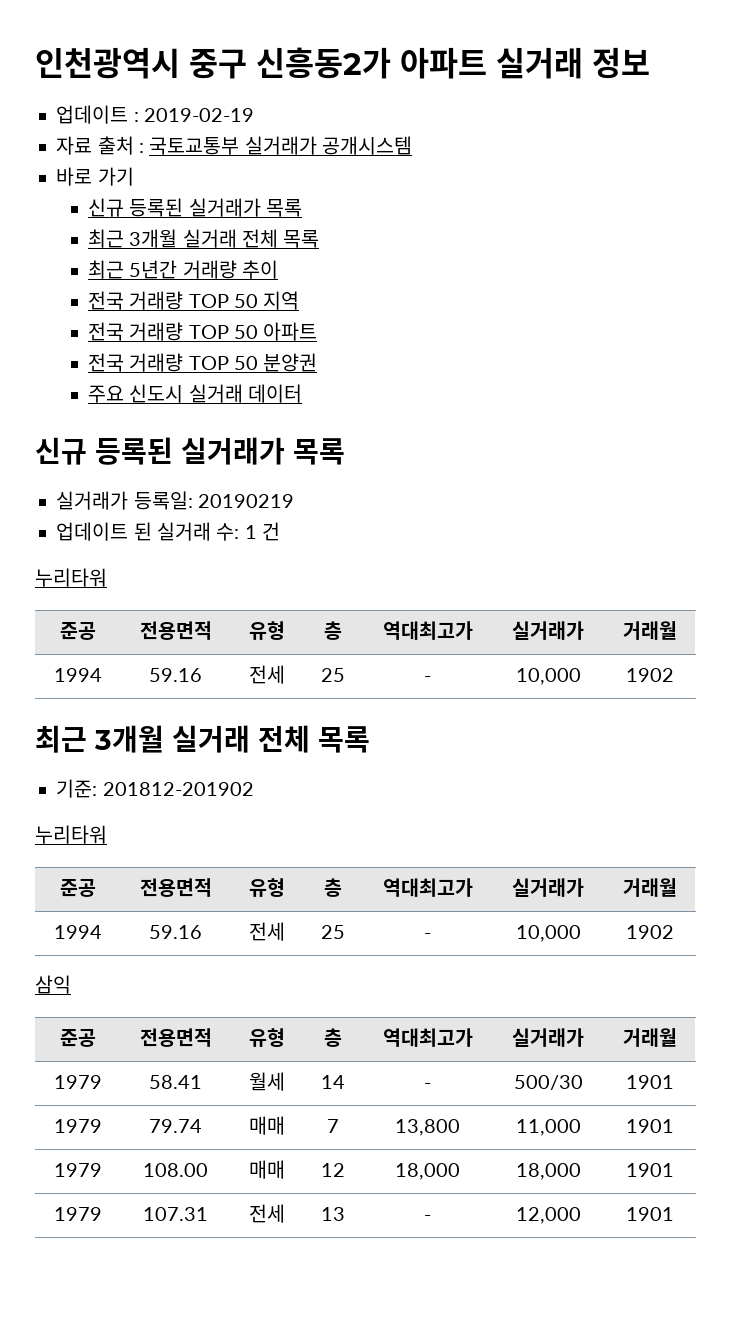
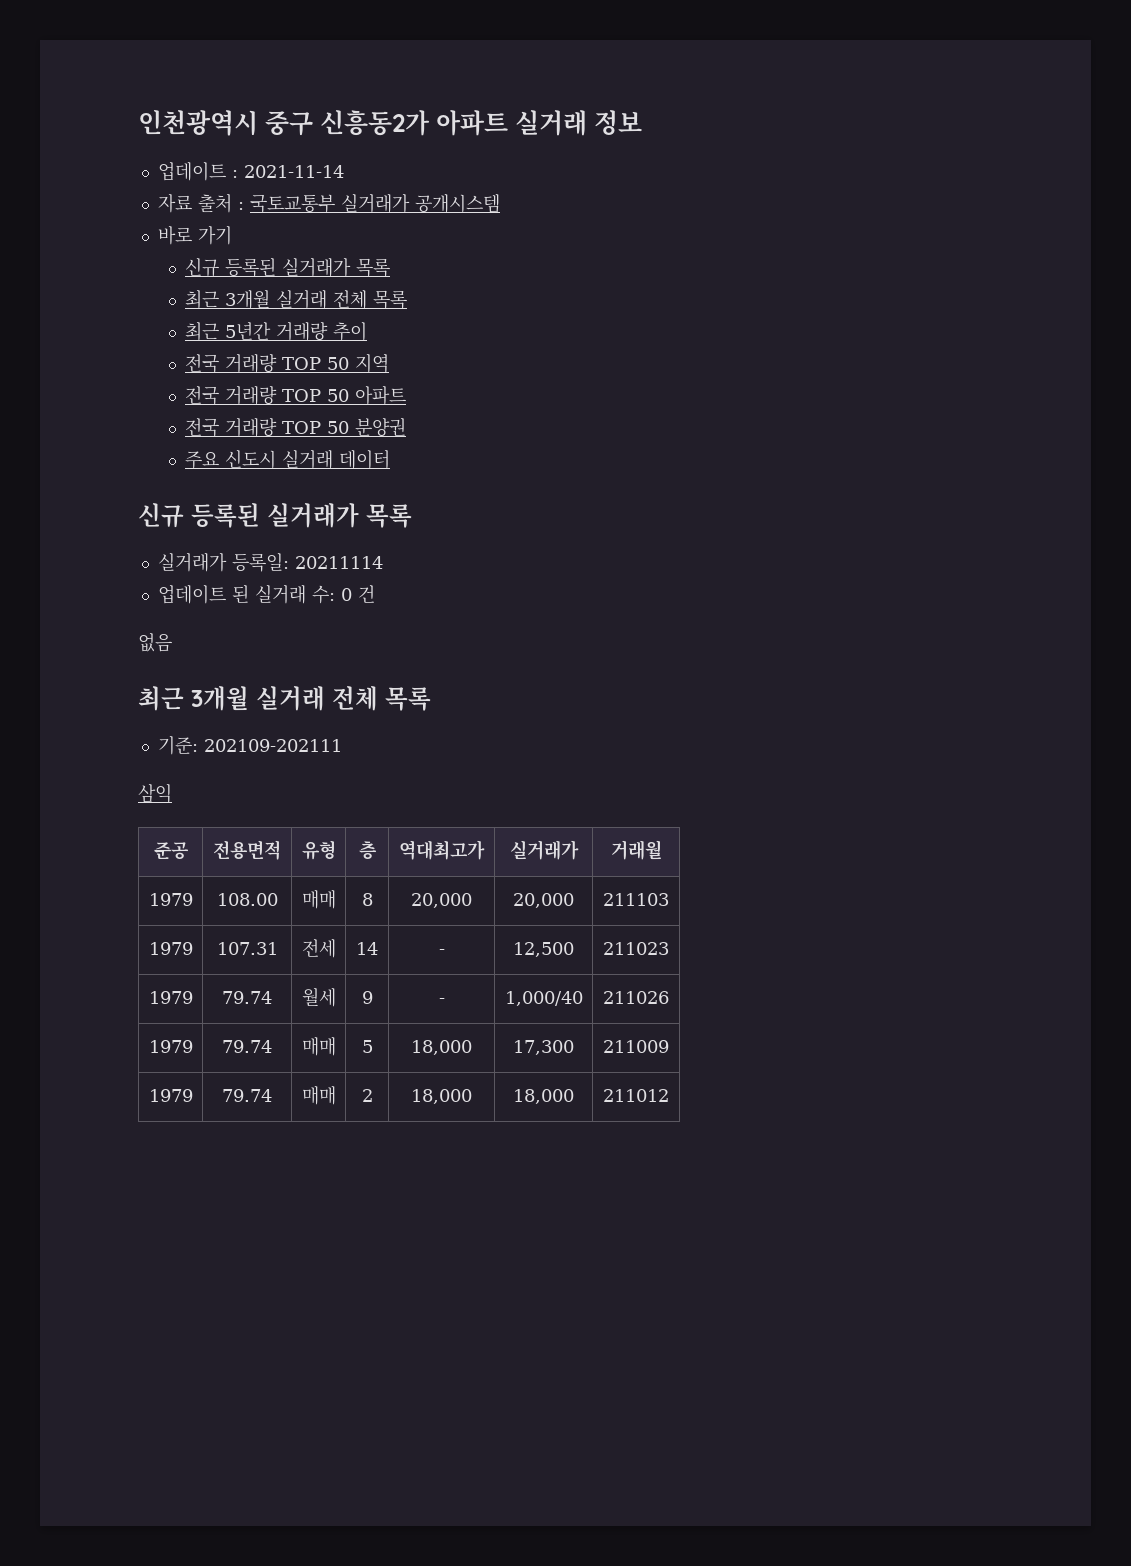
[143,108,254,122] 2019-02-19 -> [243,165,344,178] 2021-11-14
[197,494,294,508] 20190219 -> [294,556,383,569] 20211114
[244,525,257,539] 1 -> [340,588,352,601] 0
[35,568,107,587] [60,622,96,640] [139,621,212,640] [249,621,285,640] [324,621,342,640] [382,621,473,640] [512,621,584,640] [622,621,677,640] [54,668,102,682] [149,668,202,682] [249,665,285,684] [321,668,345,682] [424,676,431,682] [515,668,581,685] [625,668,674,682] 누리타워 // 준공 | 전용면적 | 유형 | 층 | 역대최고가 | 실거래가 | 거래월 // 1994 | 59.16 | 전세 | 25 | - | 10,000 | 1902 -> [138,633,172,652] 없음
[102,782,254,796] [35,825,107,844] [60,879,96,897] [139,878,212,897] [249,878,285,897] [324,878,342,897] [382,878,473,897] [512,878,584,897] [622,878,677,897] [54,925,102,939] [149,925,202,939] [249,922,285,941] [321,925,345,939] [424,933,431,939] [515,925,581,942] [625,925,674,939] 201812-201902 // 누리타워 // 준공 | 전용면적 | 유형 | 층 | 역대최고가 | 실거래가 | 거래월 // 1994 | 59.16 | 전세 | 25 | - | 10,000 | 1902 -> [203,739,342,752] 202109-202111
[149,1075,202,1089] [249,1072,285,1091] [321,1075,345,1089] [424,1083,431,1089] [513,1075,583,1090] [625,1075,674,1089] [54,1119,102,1133] [149,1119,202,1133] [249,1116,285,1135] [327,1119,339,1133] [395,1119,460,1136] [515,1119,581,1136] [625,1119,674,1133] [54,1163,102,1177] [143,1163,208,1177] [249,1160,285,1179] [321,1163,345,1177] 58.41 | 월세 | 14 | - | 500/30 | 1901 // 1979 | 79.74 | 매매 | 7 | 13,800 | 11,000 | 1901 // 1979 | 108.00 | 매매 | 12 -> [216,893,278,906] [301,890,336,909] [361,893,373,906] [411,893,472,908] [513,893,574,908] [603,893,669,906] [148,942,193,955] [216,942,278,955] [301,939,336,958] [356,942,378,955] [438,949,445,955] [513,942,574,957] [603,942,669,955] [148,991,193,1004] [222,991,272,1004] [301,988,336,1007] [361,991,373,1004] [438,998,445,1004] [504,991,583,1006] [603,991,669,1004] [148,1040,193,1053] [222,1040,272,1053] [301,1037,336,1056] [361,1040,373,1053] [411,1040,472,1055] [513,1040,574,1055] [603,1040,669,1053] [148,1089,193,1102] [222,1089,272,1102] [301,1086,336,1105] [361,1089,373,1102] 108.00 | 매매 | 8 | 20,000 | 20,000 | 211103 // 1979 | 107.31 | 전세 | 14 | - | 12,500 | 211023 // 1979 | 79.74 | 월세 | 9 | - | 1,000/40 | 211026 // 1979 | 79.74 | 매매 | 5 | 18,000 | 17,300 | 211009 // 1979 | 79.74 | 매매 | 2
[625,1163,674,1177] [54,1207,102,1221] [143,1207,208,1221] [249,1204,285,1223] [321,1207,345,1221] [424,1215,431,1221] [515,1207,581,1224] [625,1207,674,1221] 1901 // 1979 | 107.31 | 전세 | 13 | - | 12,000 | 1901 -> [603,1089,669,1102] 211012

